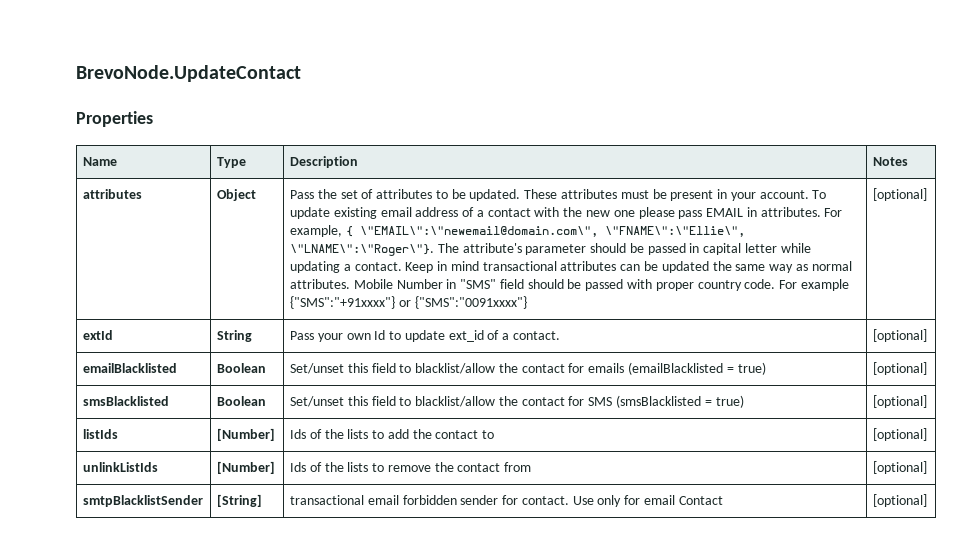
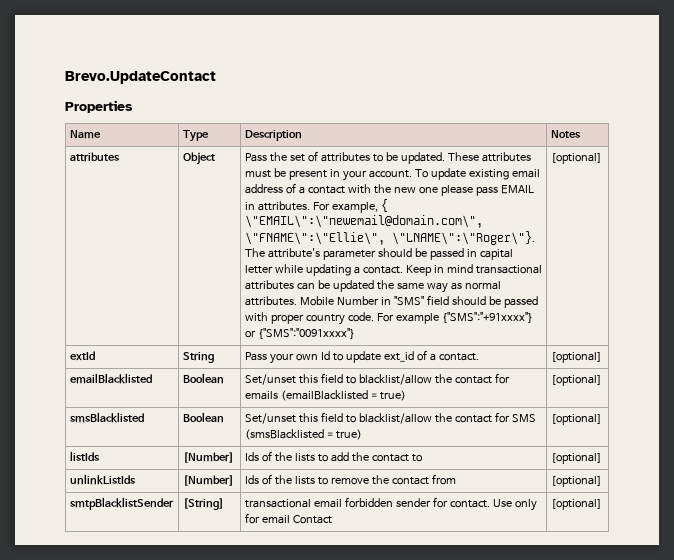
[76,65,301,82] BrevoNode.UpdateContact -> [65,71,216,84] Brevo.UpdateContact

